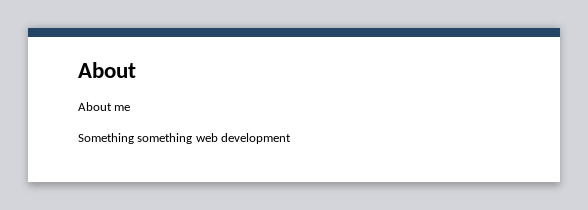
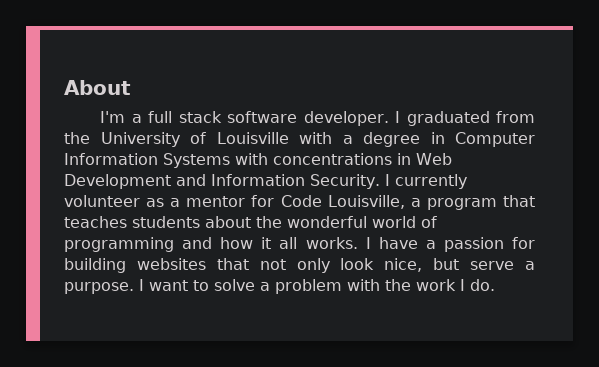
[78,102,131,111] [78,133,292,144] About me // Something something web development -> [100,111,535,126] [64,132,535,147] [64,153,452,168] [64,174,467,189] [64,195,535,210] [64,216,437,228] [64,237,536,252] [64,258,536,273] [64,279,495,294] I'm a full stack software developer. I graduated from the University of Louisville with a degree in Computer Information Systems with concentrations in Web Development and Information Security. I currently volunteer as a mentor for Code Louisville, a program that teaches students about the wonderful world of programming and how it all works. I have a passion for building websites that not only look nice, but serve a purpose. I want to solve a problem with the work I do.

